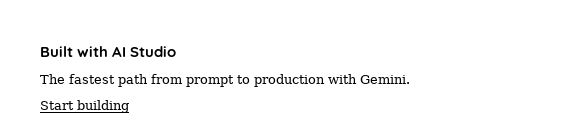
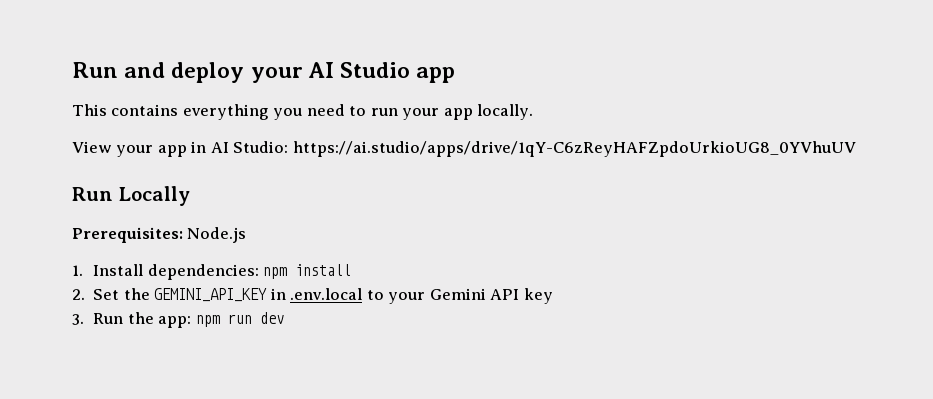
[40,46,177,57] [40,74,410,87] [40,100,129,113] Built with AI Studio // The fastest path from prompt to production with Gemini. // Start building -> [72,62,456,83] [72,104,534,120] [72,141,856,157] [72,186,190,206] [72,227,247,243] [72,264,352,280] [72,288,553,304] [72,312,284,328] Run and deploy your AI Studio app // This contains everything you need to run your app locally. // View your app in AI Studio: https://ai.studio/apps/drive/1qY-C6zReyHAFZpdoUrkioUG8_0YVhuUV // Run Locally // Prerequisites: Node.js // 1. Install dependencies: npm install // 2. Set the GEMINI_API_KEY in .env.local to your Gemini API key // 3. Run the app: npm run dev

